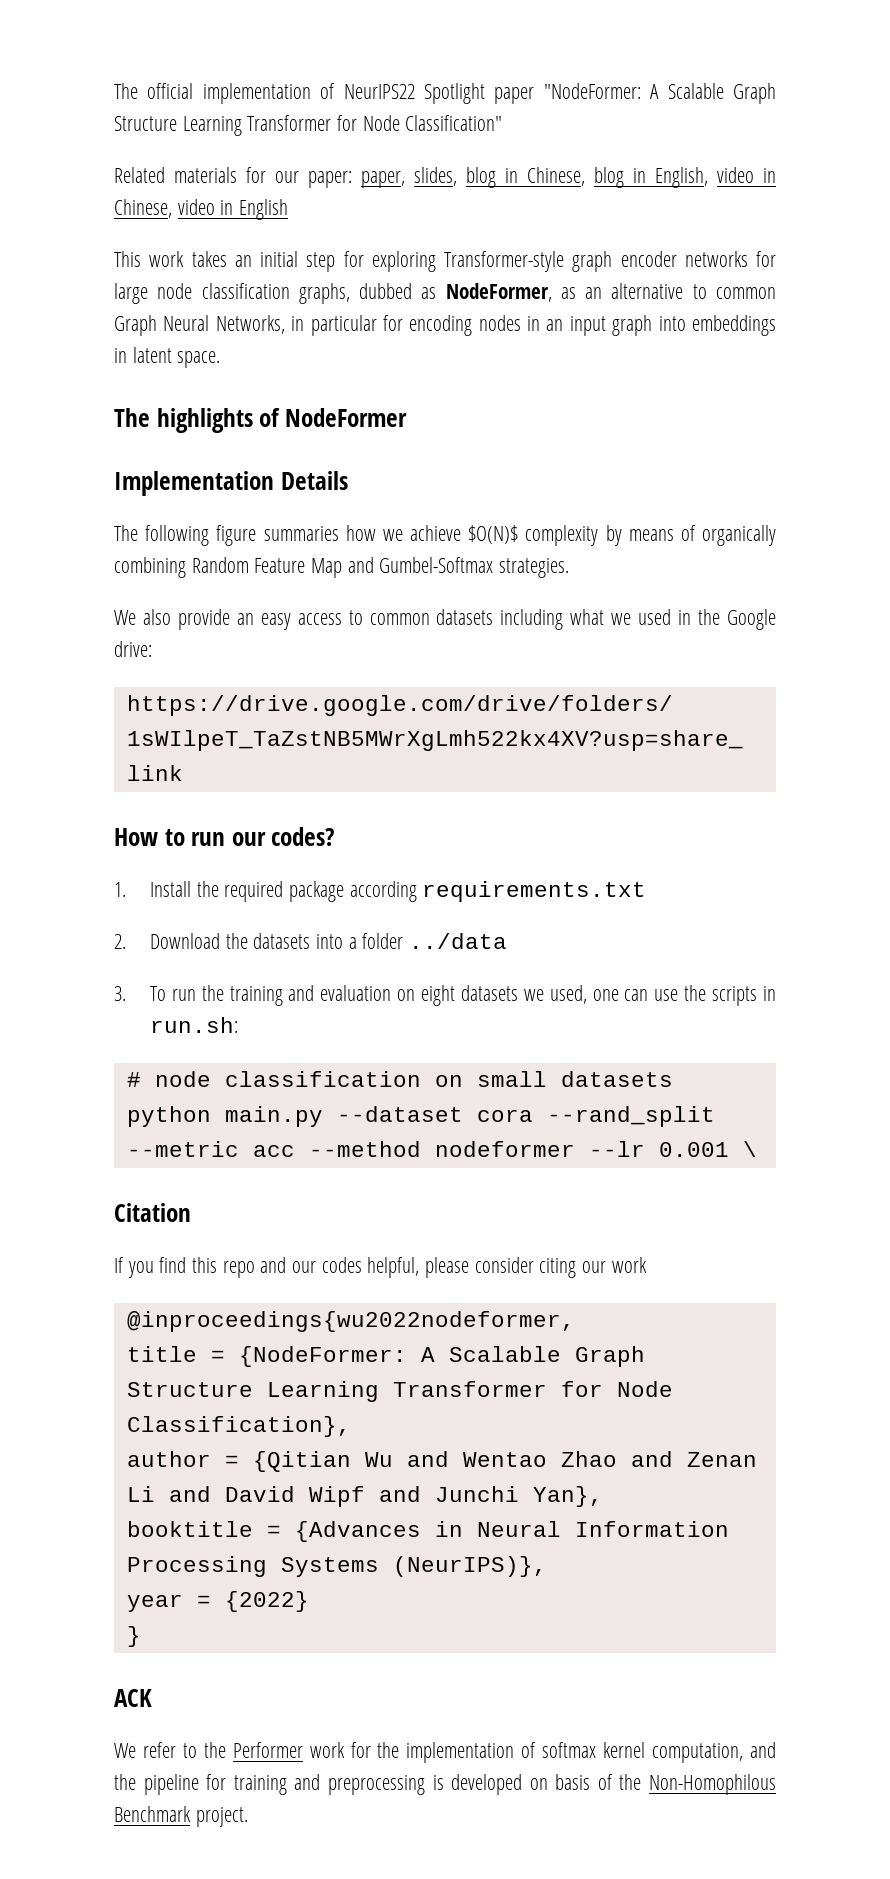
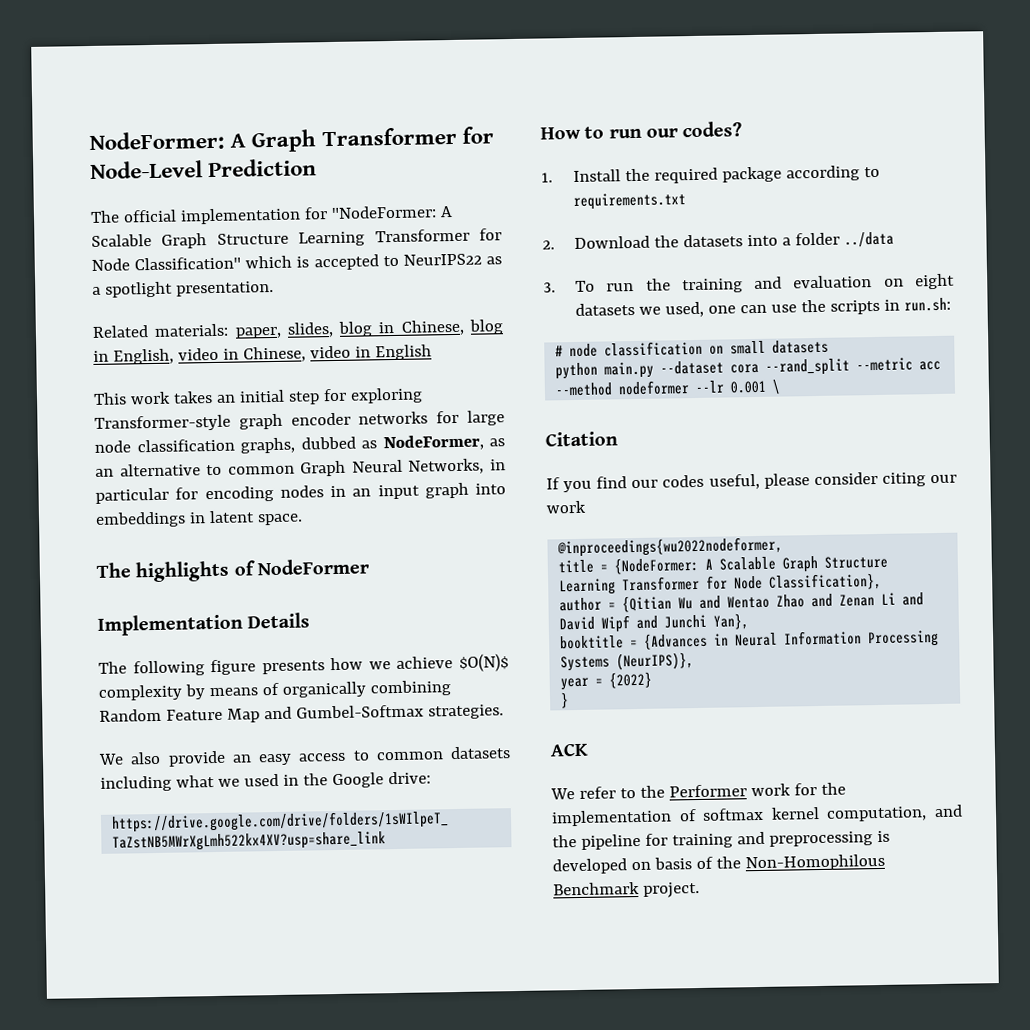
[114,83,535,104] The official implementation of NeurIPS22 Spotlight paper -> [89,126,494,153] [90,158,318,179] [90,207,328,225] NodeFormer: A Graph Transformer for Node-Level Prediction // The official implementation for
[114,167,352,188] // Related materials for our paper: -> [245,253,502,271] [92,280,274,298] [92,323,229,338] which is accepted to NeurIPS22 as a spotlight presentation. // Related materials:
[263,526,339,541] summaries -> [261,660,325,675] presents
(417, 891) none -> [863,166,880,178] to
[192,1257,287,1278] this repo and -> (628, 482) none
[367,1257,420,1278] helpful, -> [708,473,760,490] useful,

